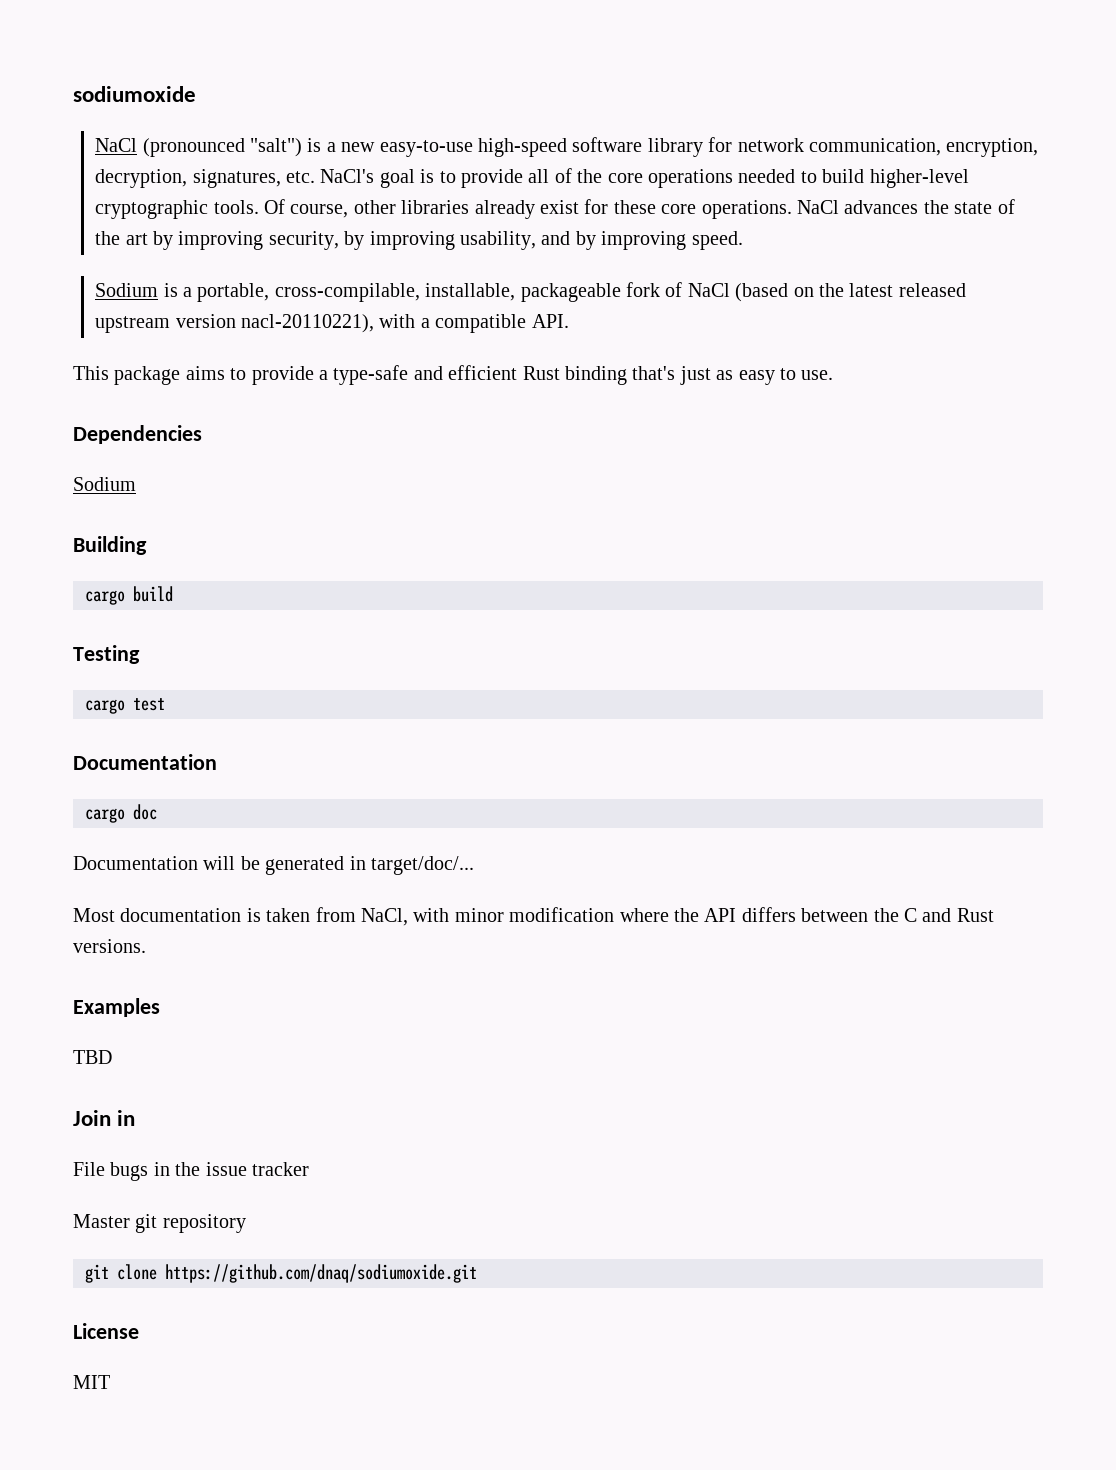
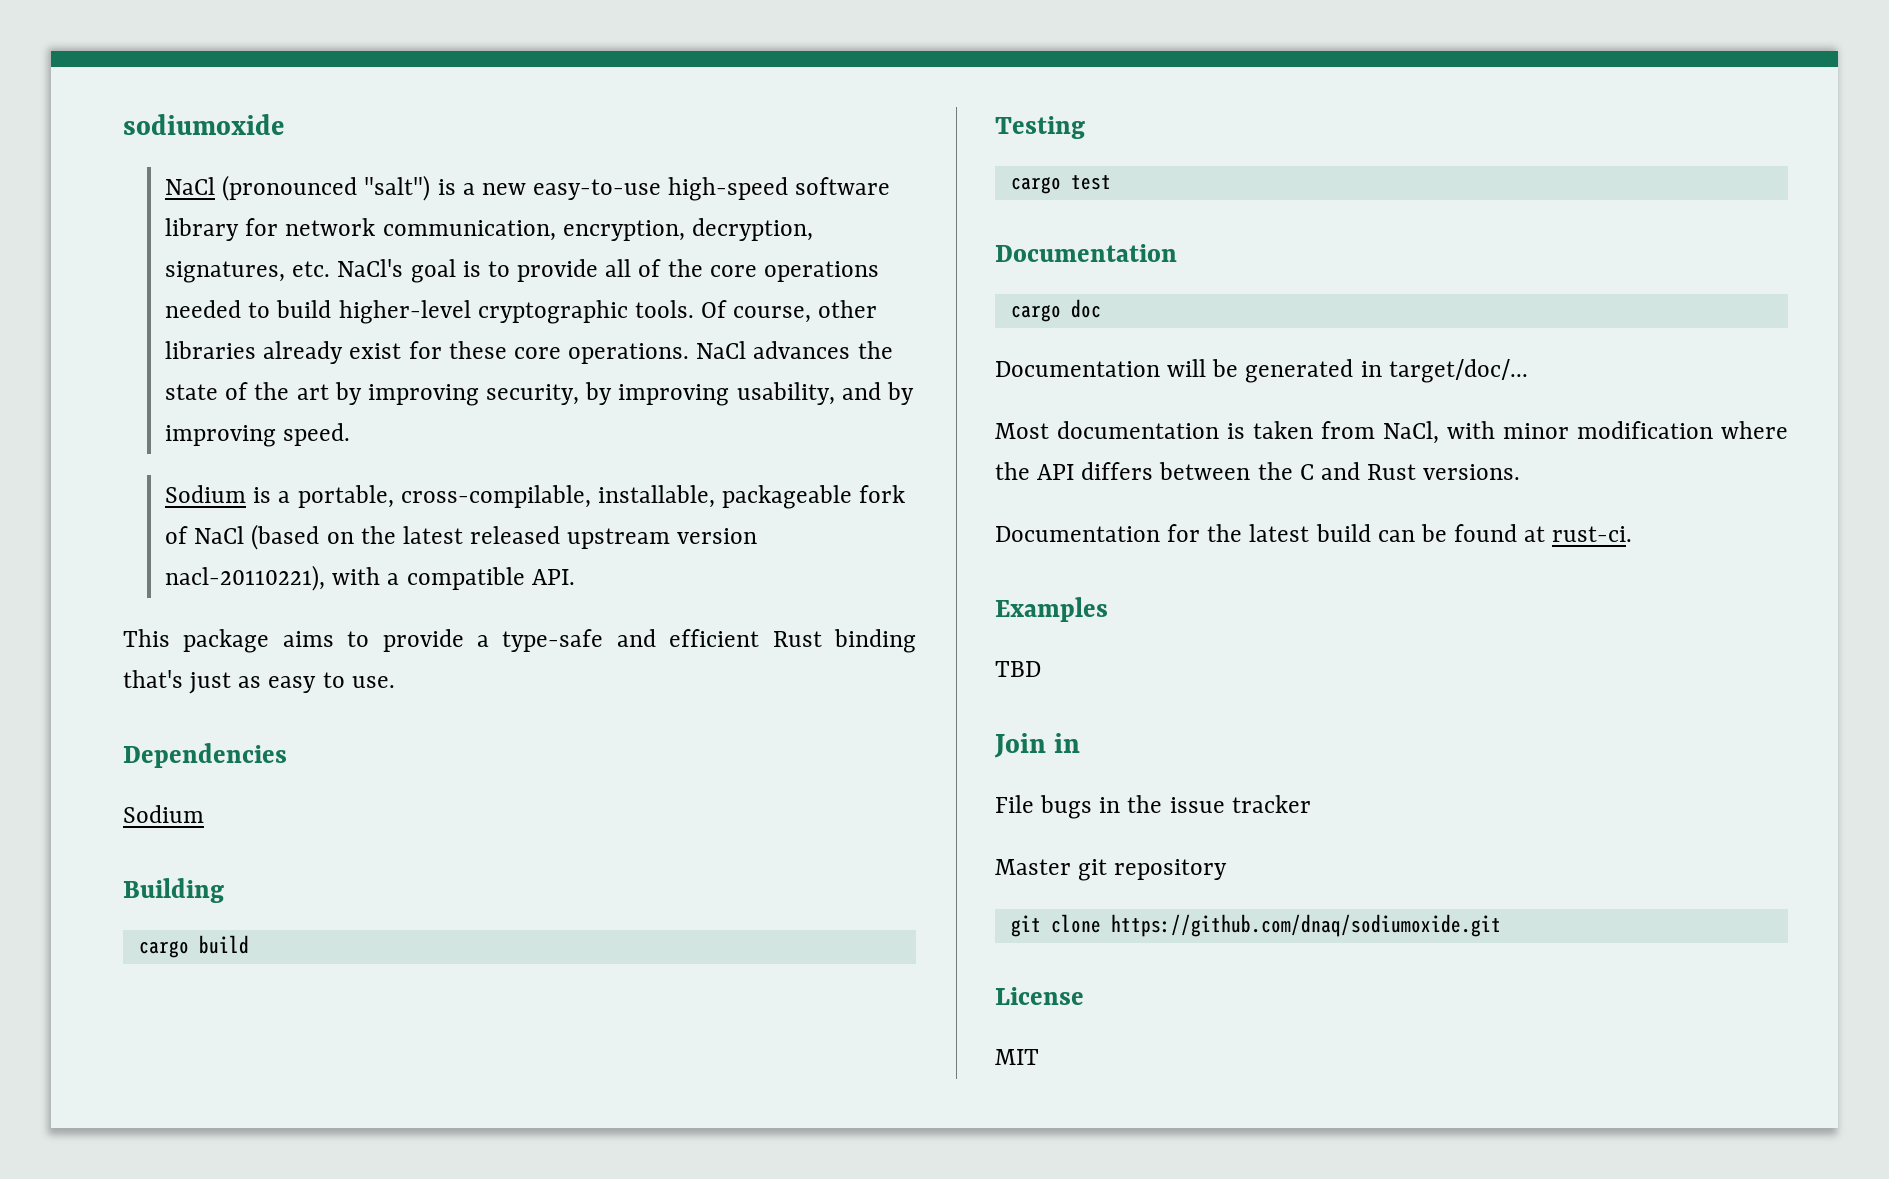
(146, 946) none -> [995,524,1633,542] // Documentation for the latest build can be found at rust-ci.

